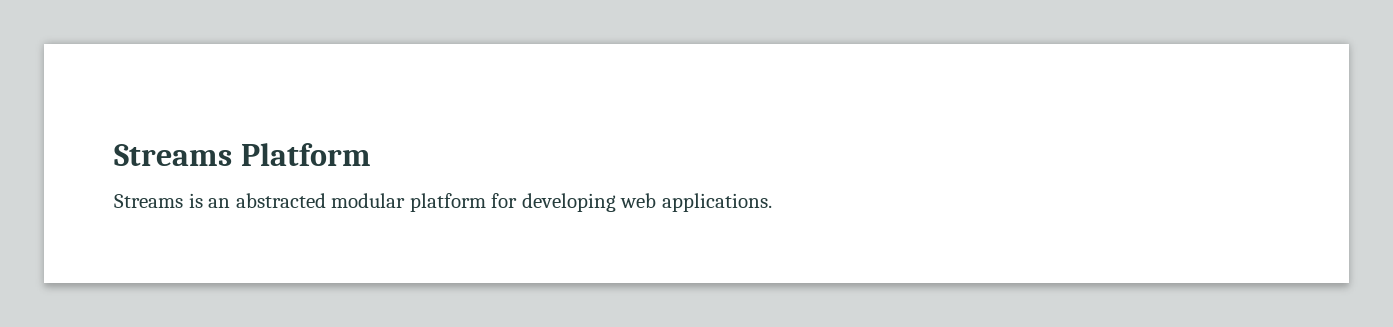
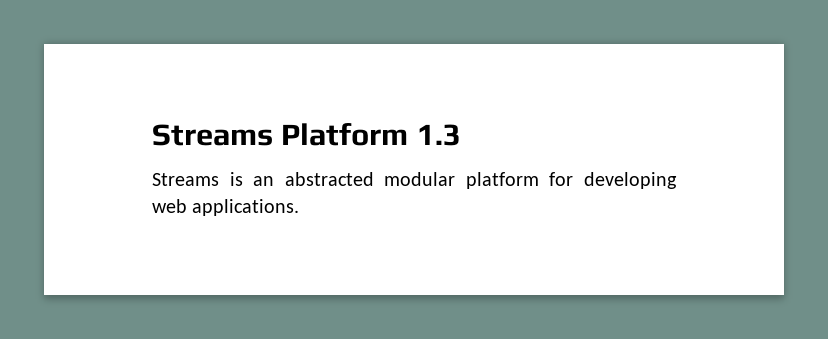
(371, 154) none -> [416,124,461,146] 1.3

